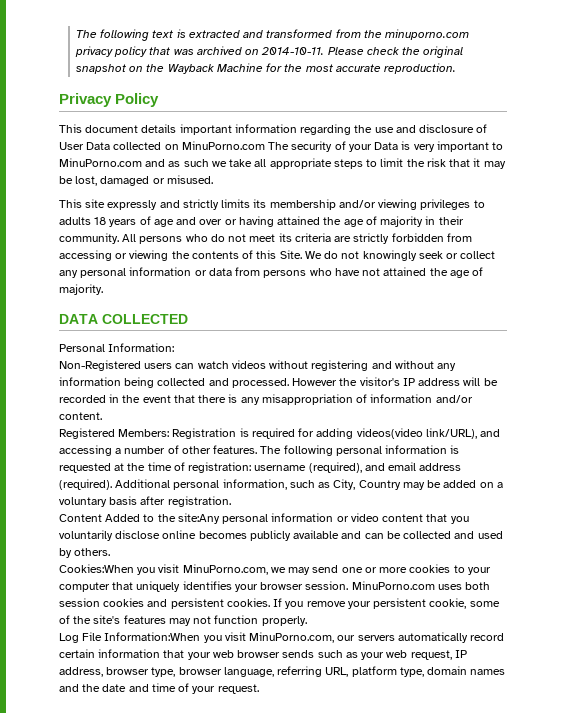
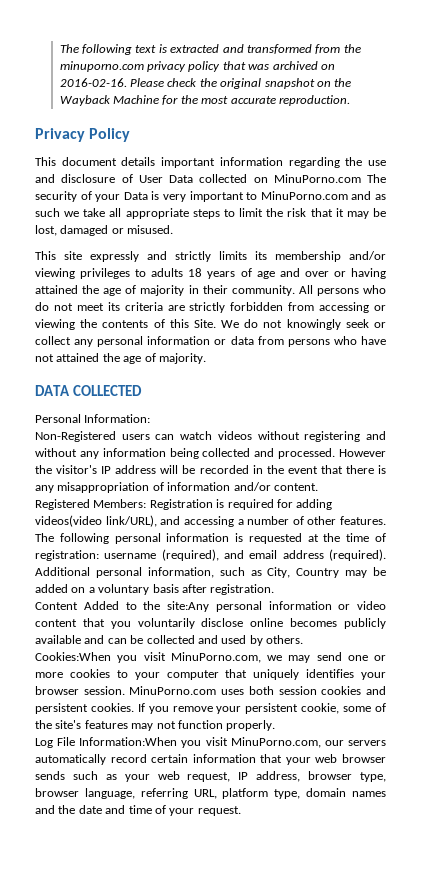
[261,47,325,55] 2014-10-11. -> [59,78,127,87] 2016-02-16.

